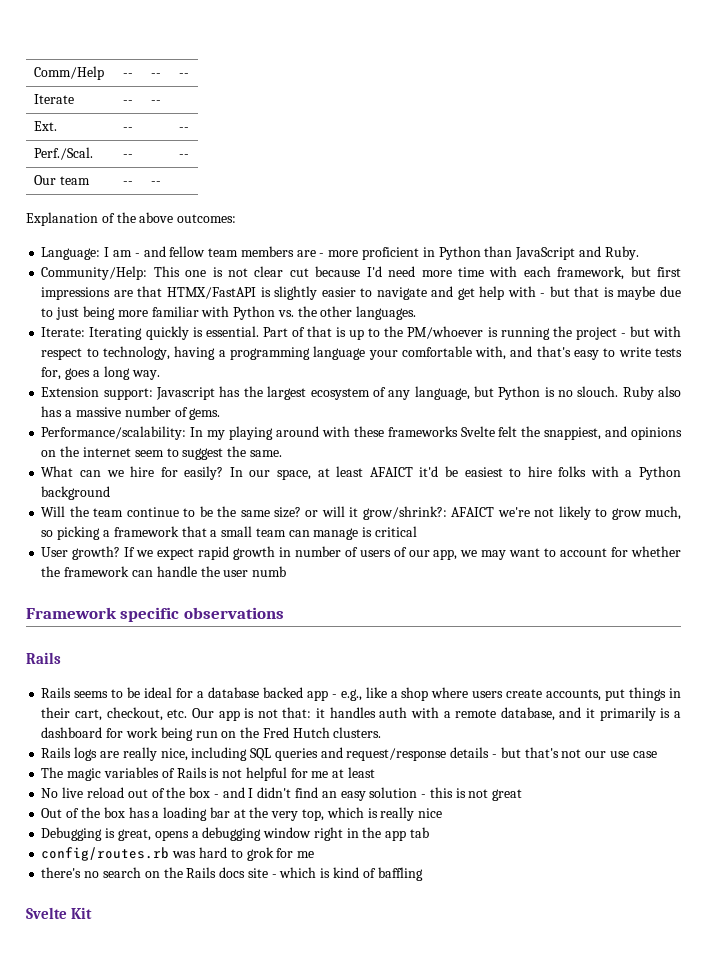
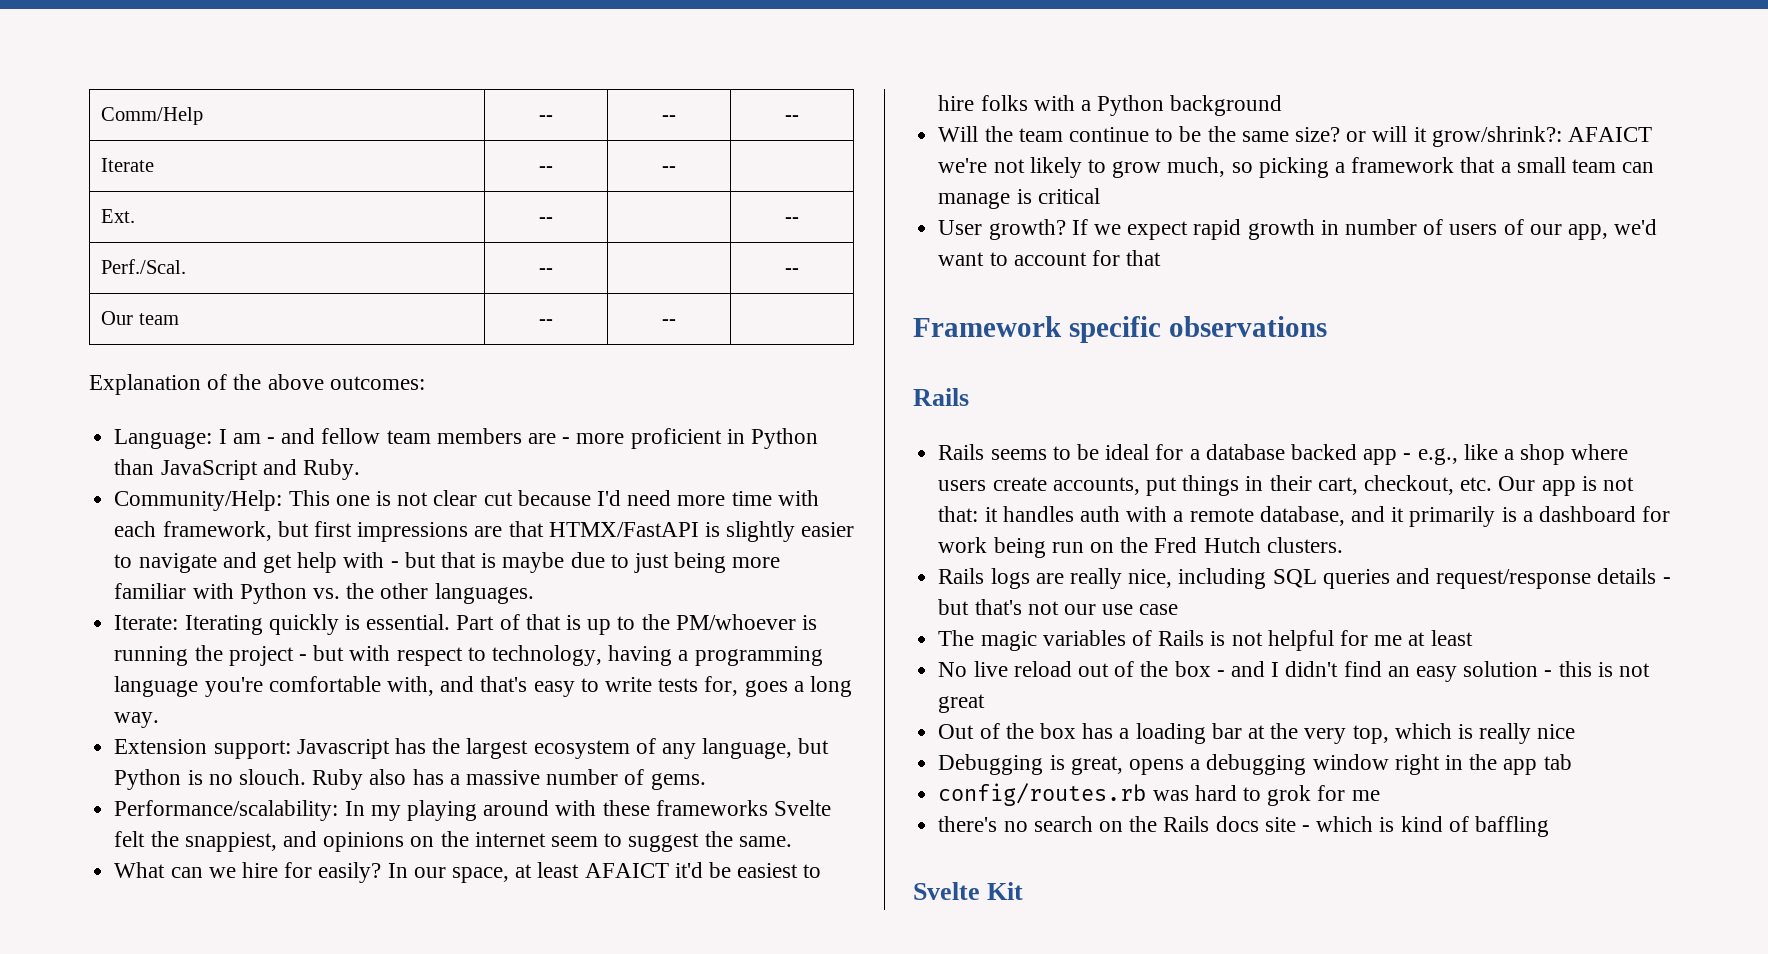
[368,350,398,360] your -> [204,677,263,697] you're
[460,550,507,560] we may -> [1614,219,1658,235] we'd
[631,546,681,557] [41,566,287,577] whether the framework can handle the user numb -> [1126,250,1162,266] that

